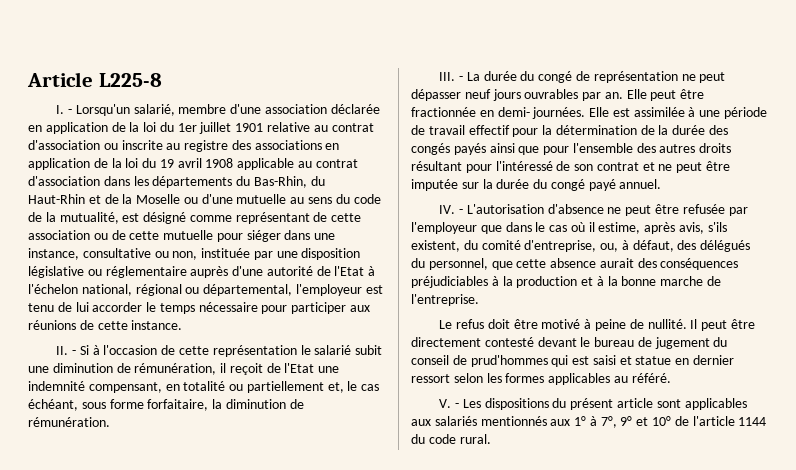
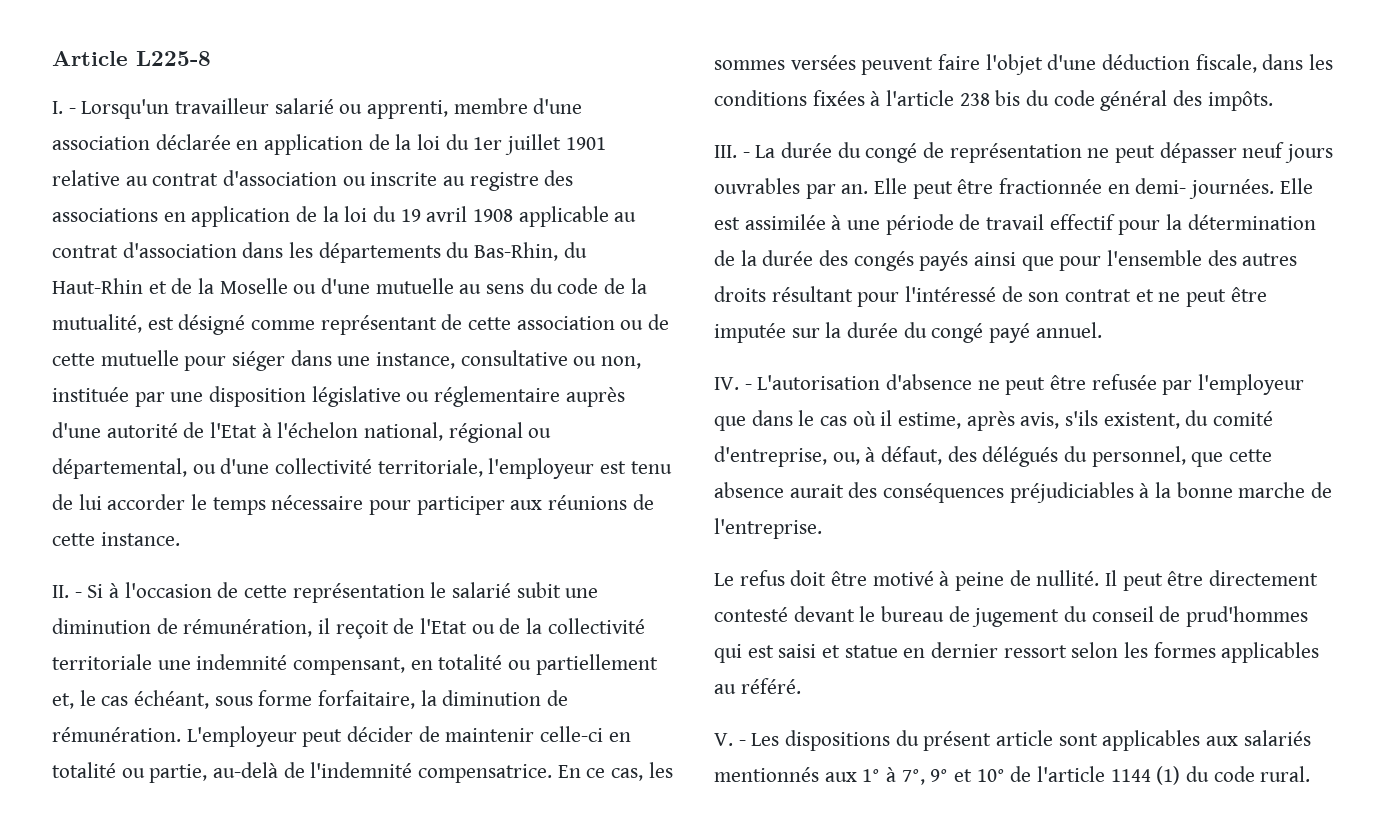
[133,104,175,116] salarié, -> [175,98,449,119] travailleur salarié ou apprenti,
(293, 290) none -> [192,458,483,477] ou d'une collectivité territoriale,
(315, 368) none -> [471,618,645,634] [52,654,152,670] ou de la collectivité territoriale
(110, 422) none -> [186,726,631,747] [52,762,673,783] [714,54,1334,75] [714,90,1273,111] L'employeur peut décider de maintenir celle-ci en totalité ou partie, au-delà de l'indemnité compensatrice. En ce cas, les sommes versées peuvent faire l'objet d'une déduction fiscale, dans les conditions fixées à l'article 238 bis du code général des impôts.
[516,276,618,288] production et à la -> (1172, 490) none
(767, 421) none -> [1156,766,1181,785] (1)

